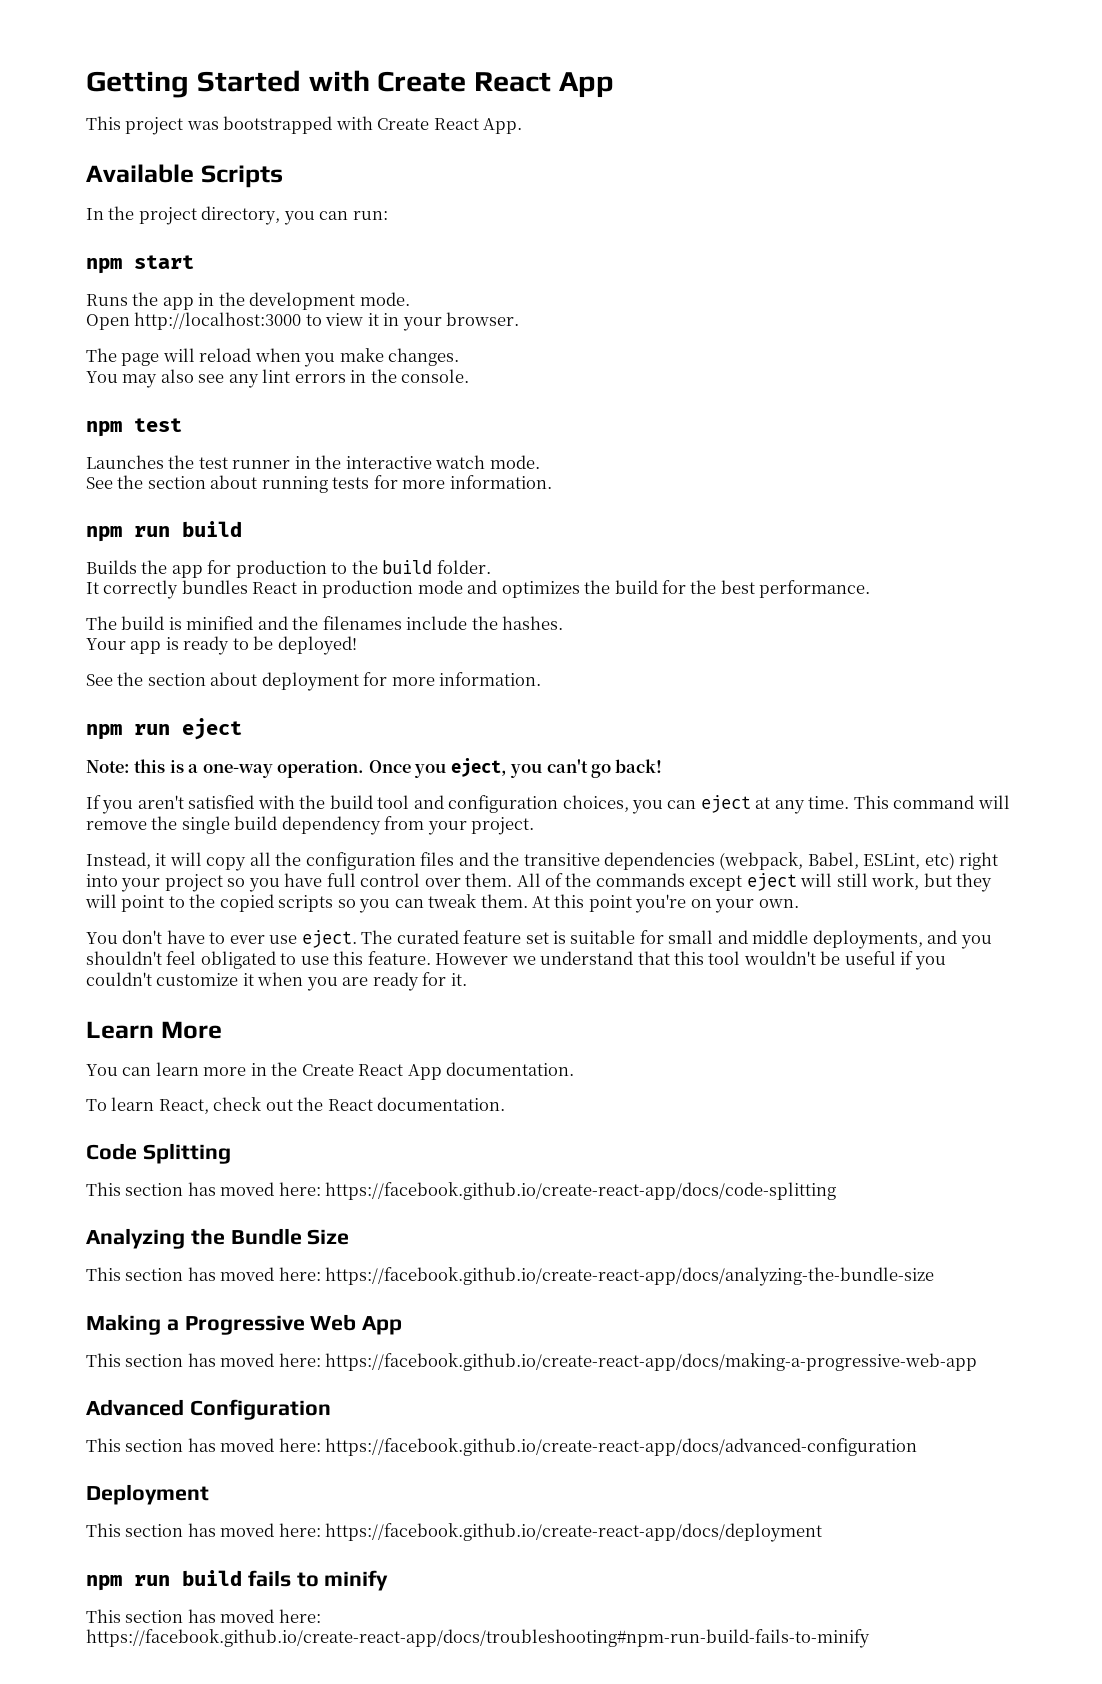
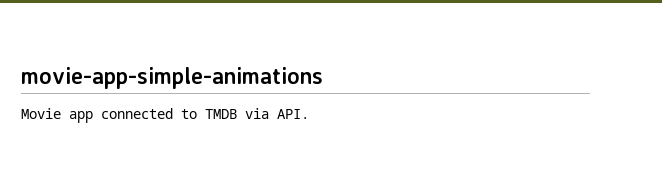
[86,70,615,98] [86,116,523,135] [86,164,283,188] [86,206,388,225] [86,255,194,274] [86,292,410,310] [86,312,520,331] [86,348,460,367] [86,369,470,388] [86,418,182,437] [86,455,540,469] [86,475,552,493] [86,521,242,542] [86,560,491,578] [86,580,871,599] [86,616,564,630] [86,636,357,655] [86,672,542,691] [86,718,242,740] [86,758,663,778] [86,795,1010,814] [86,816,535,835] [86,852,999,871] [86,873,993,892] [85,894,799,913] [86,930,992,949] [86,951,946,970] [86,972,467,991] [86,1021,222,1039] [86,1062,575,1080] [86,1097,506,1114] [86,1143,231,1164] [86,1182,837,1200] [86,1228,350,1249] [86,1267,935,1286] [86,1314,403,1335] [86,1353,978,1371] [86,1399,331,1420] [86,1438,918,1456] [86,1484,209,1505] [86,1523,823,1542] [86,1570,389,1591] [86,1609,321,1623] [86,1629,870,1648] Getting Started with Create React App // This project was bootstrapped with Create React App. // Available Scripts // In the project directory, you can run: // npm start // Runs the app in the development mode. // Open http://localhost:3000 to view it in your browser. // The page will reload when you make changes. // You may also see any lint errors in the console. // npm test // Launches the test runner in the interactive watch mode. // See the section about running tests for more information. // npm run build // Builds the app for production to the build folder. // It correctly bundles React in production mode and optimizes the build for the best performance. // The build is minified and the filenames include the hashes. // Your app is ready to be deployed! // See the section about deployment for more information. // npm run eject // Note: this is a one-way operation. Once you eject, you can't go back! // If you aren't satisfied with the build tool and configuration choices, you can eject at any time. This command will remove the single build dependency from your project. // Instead, it will copy all the configuration files and the transitive dependencies (webpack, Babel, ESLint, etc) right into your project so you have full control over them. All of the commands except eject will still work, but they will point to the copied scripts so you can tweak them. At this point you're on your own. // You don't have to ever use eject. The curated feature set is suitable for small and middle deployments, and you shouldn't feel obligated to use this feature. However we understand that this tool wouldn't be useful if you couldn't customize it when you are ready for it. // Learn More // You can learn more in the Create React App documentation. // To learn React, check out the React documentation. // Code Splitting // This section has moved here: https://facebook.github.io/create-react-app/docs/code-splitting // Analyzing the Bundle Size // This section has moved here: https://facebook.github.io/create-react-app/docs/analyzing-the-bundle-size // Making a Progressive Web App // This section has moved here: https://facebook.github.io/create-react-app/docs/making-a-progressive-web-app // Advanced Configuration // This section has moved here: https://facebook.github.io/create-react-app/docs/advanced-configuration // Deployment // This section has moved here: https://facebook.github.io/create-react-app/docs/deployment // npm run build fails to minify // This section has moved here: https://facebook.github.io/create-react-app/docs/troubleshooting#npm-run-build-fails-to-minify -> [21,67,323,89] [21,108,309,123] movie-app-simple-animations // Movie app connected to TMDB via API.

